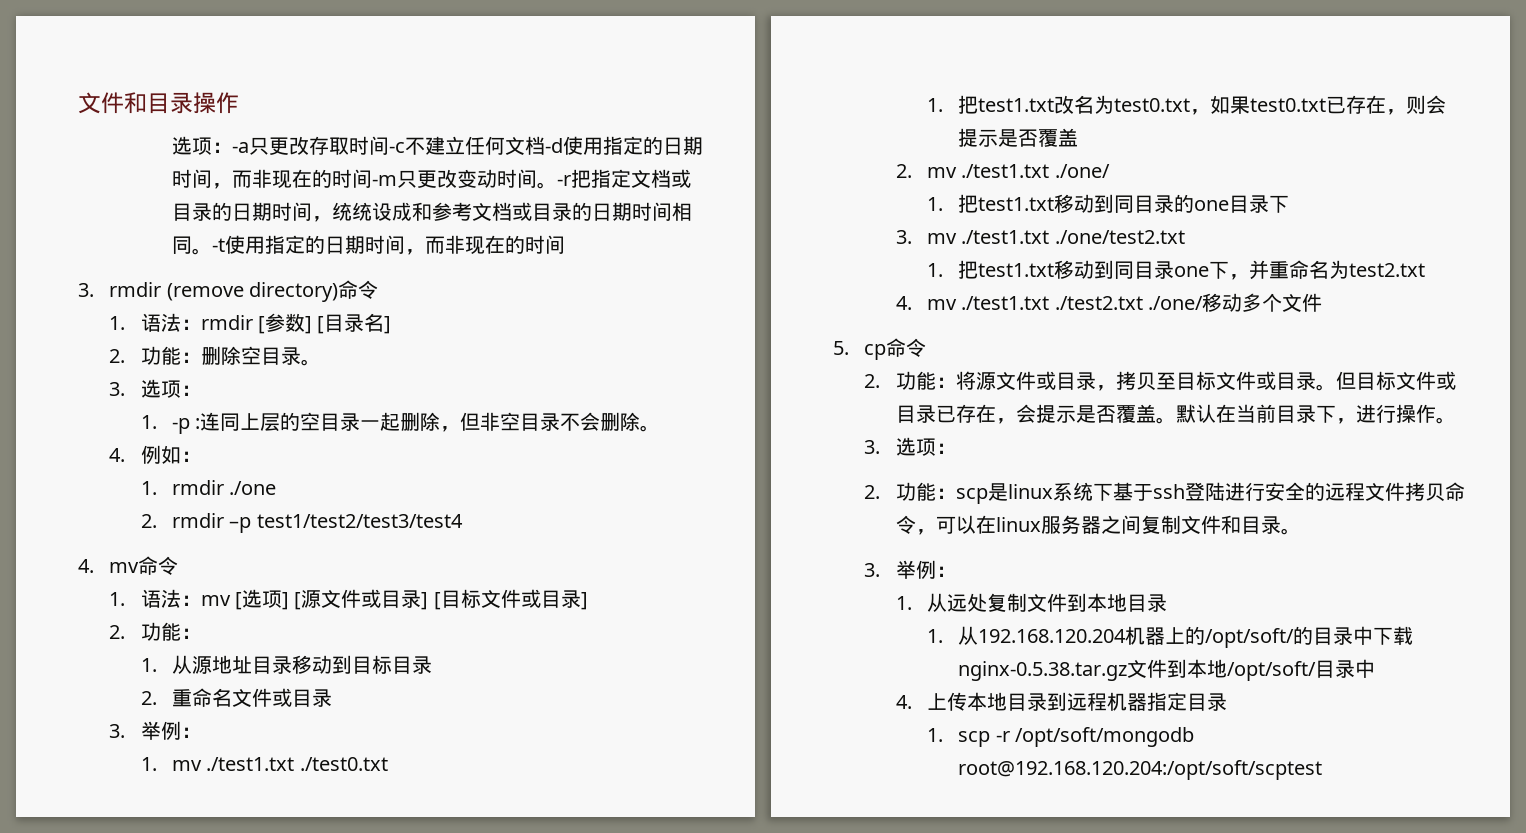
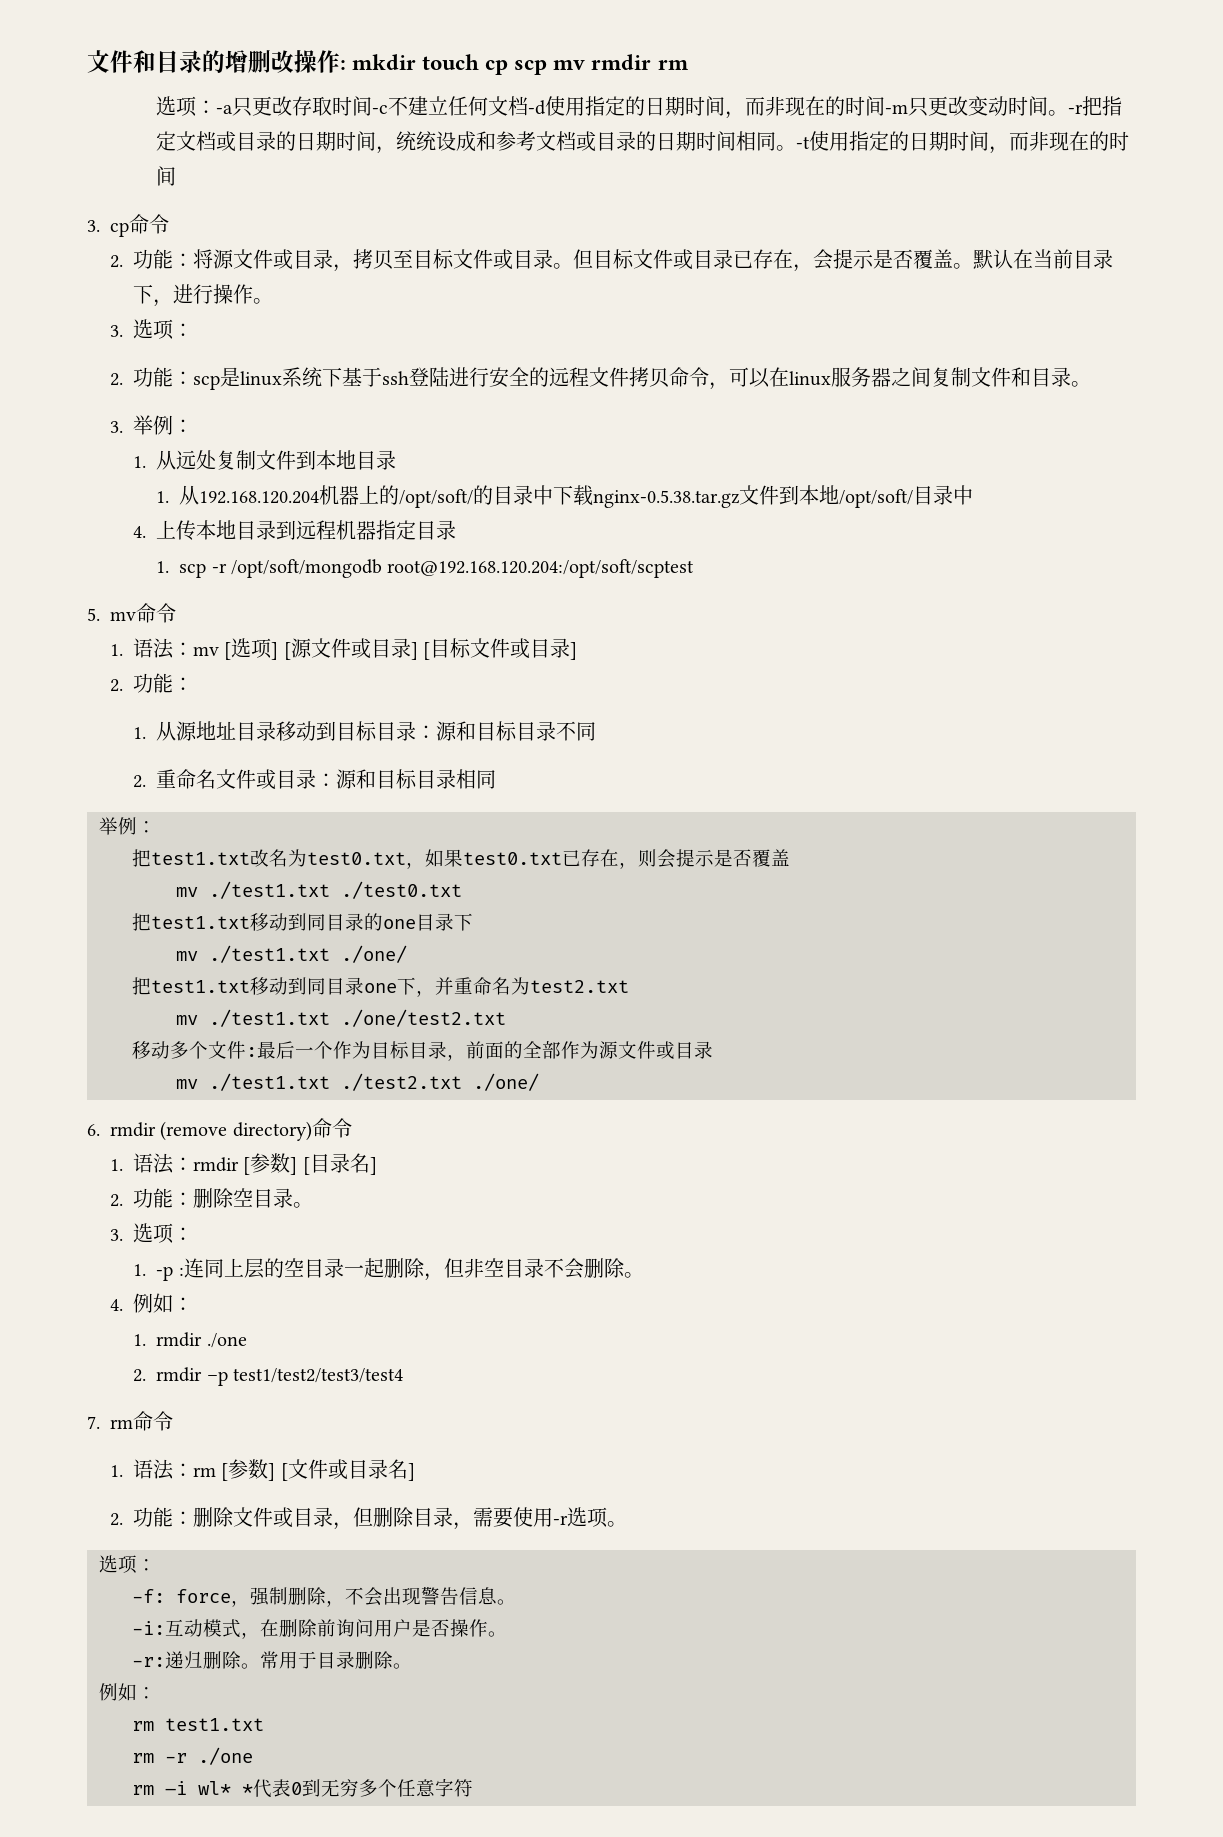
[78,92,239,114] 文件和目录操作 -> [87,50,689,75] 文件和目录的增删改操作: mkdir touch cp scp mv rmdir rm
[109,280,379,302] [109,313,392,334] [109,346,321,366] [109,379,201,398] [140,412,661,434] [109,445,201,464] [140,480,277,495] [140,513,463,533] [78,556,179,575] [109,589,588,610] [109,622,201,641] [140,655,432,674] [140,688,332,707] [109,721,201,740] [140,757,388,771] [926,95,1447,115] [958,128,1079,147] [895,164,1110,178] [926,194,1290,213] [895,230,1185,244] [926,260,1426,280] [895,293,1323,312] [833,341,849,355] rmdir (remove directory)命令 // 1.语法：rmdir [参数] [目录名] // 2.功能：删除空目录。 // 3.选项： // 1. -p :连同上层的空目录一起删除，但非空目录不会删除。 // 4.例如： // 1. rmdir ./one // 2. rmdir –p test1/test2/test3/test4 // 4. mv命令 // 1.语法：mv [选项] [源文件或目录] [目标文件或目录] // 2.功能： // 1.从源地址目录移动到目标目录 // 2.重命名文件或目录 // 3.举例： // 1. mv ./test1.txt ./test0.txt // 1.把test1.txt改名为test0.txt，如果test0.txt已存在，则会提示是否覆盖 // 2. mv ./test1.txt ./one/ // 1.把test1.txt移动到同目录的one目录下 // 3. mv ./test1.txt ./one/test2.txt // 1.把test1.txt移动到同目录one下，并重命名为test2.txt // 4. mv ./test1.txt ./test2.txt ./one/移动多个文件 // 5. -> (100, 226) none
(1323, 770) none -> [87,603,177,623] [110,638,578,660] [110,673,194,693] [133,721,597,741] [133,769,497,790] [99,817,156,835] [132,849,790,869] [176,881,462,899] [132,913,473,931] [176,945,407,963] [132,977,629,997] [176,1009,506,1027] [132,1041,713,1061] [176,1073,539,1091] [87,1118,352,1141] [110,1153,377,1175] [110,1188,314,1208] [110,1223,194,1244] [133,1258,644,1281] [110,1293,194,1313] [133,1332,247,1348] [133,1367,403,1386] [87,1411,174,1431] [110,1459,415,1481] [110,1507,628,1530] [99,1555,156,1574] [132,1586,516,1607] [132,1619,507,1639] [132,1651,412,1669] [99,1683,156,1701] [132,1718,264,1731] [132,1747,253,1765] [132,1778,473,1798] // 5. mv命令 // 1.语法：mv [选项] [源文件或目录] [目标文件或目录] // 2.功能： // 1.从源地址目录移动到目标目录：源和目标目录不同 // 2.重命名文件或目录：源和目标目录相同 // 举例： // 把test1.txt改名为test0.txt，如果test0.txt已存在，则会提示是否覆盖 // mv ./test1.txt ./test0.txt // 把test1.txt移动到同目录的one目录下 // mv ./test1.txt ./one/ // 把test1.txt移动到同目录one下，并重命名为test2.txt // mv ./test1.txt ./one/test2.txt // 移动多个文件:最后一个作为目标目录，前面的全部作为源文件或目录 // mv ./test1.txt ./test2.txt ./one/ // 6. rmdir (remove directory)命令 // 1.语法：rmdir [参数] [目录名] // 2.功能：删除空目录。 // 3.选项： // 1. -p :连同上层的空目录一起删除，但非空目录不会删除。 // 4.例如： // 1. rmdir ./one // 2. rmdir –p test1/test2/test3/test4 // 7. rm命令 // 1.语法：rm [参数] [文件或目录名] // 2.功能：删除文件或目录，但删除目录，需要使用-r选项。 // 选项： // -f: force，强制删除，不会出现警告信息。 // -i:互动模式，在删除前询问用户是否操作。 // -r:递归删除。常用于目录删除。 // 例如： // rm test1.txt // rm -r ./one // rm –i wl* *代表0到无穷多个任意字符

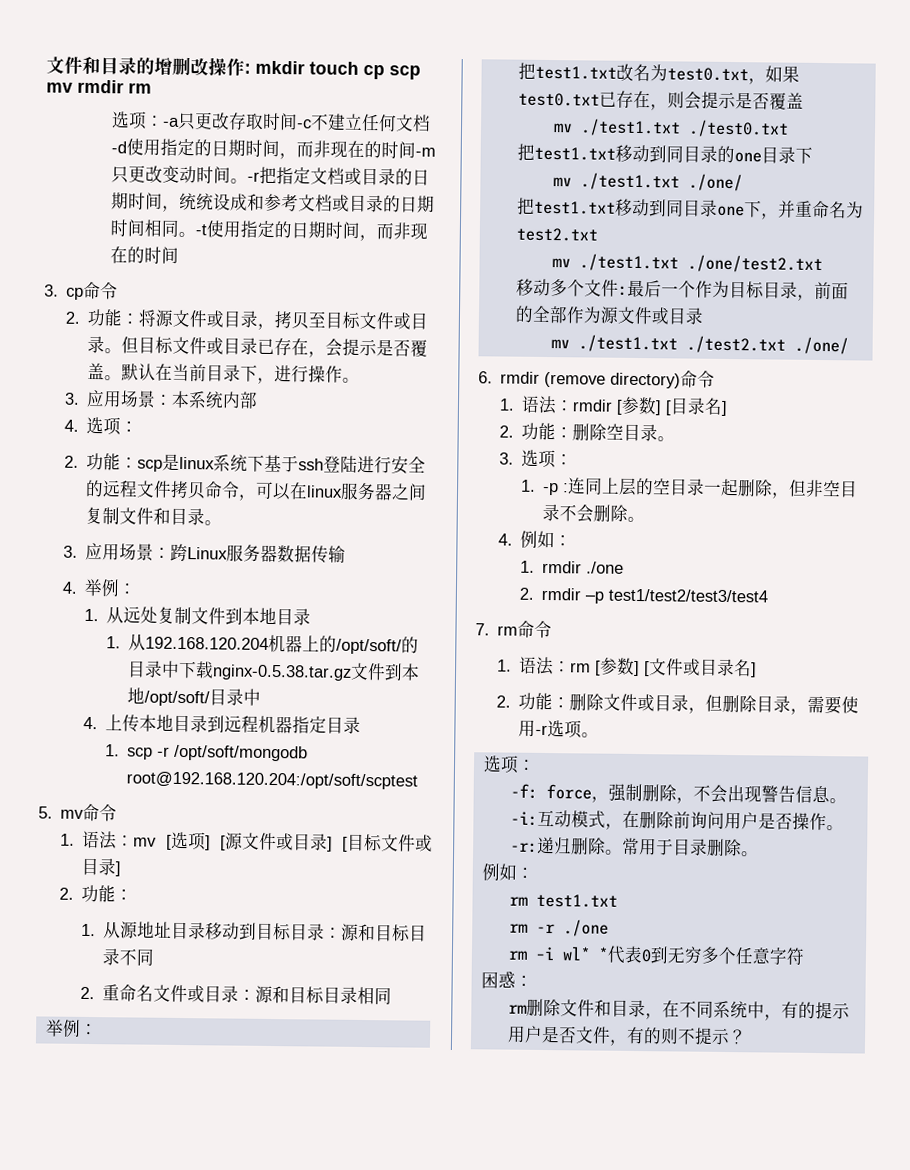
(124, 331) none -> [86,389,259,409] [64,419,80,432] 应用场景：本系统内部 // 4.
(124, 427) none -> [85,542,347,564] [62,581,79,594] 应用场景：跨Linux服务器数据传输 // 4.
(473, 1788) none -> [480,971,533,989] [507,998,850,1021] [506,1025,747,1046] // 困惑： // rm删除文件和目录，在不同系统中，有的提示用户是否文件，有的则不提示？

